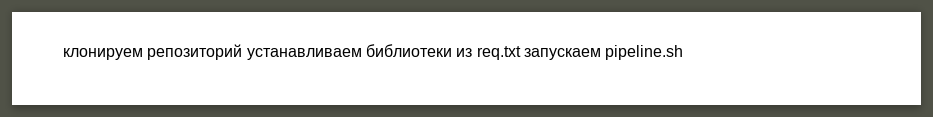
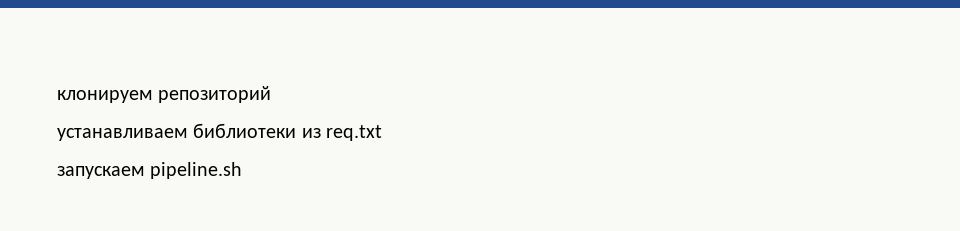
(243, 52) none -> (272, 94) //
(521, 53) none -> (383, 133) //

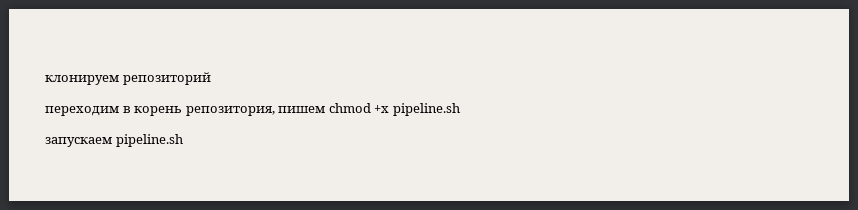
[57,123,383,141] устанавливаем библиотеки из req.txt -> [45,103,460,116] переходим в корень репозитория, пишем chmod +x pipeline.sh

